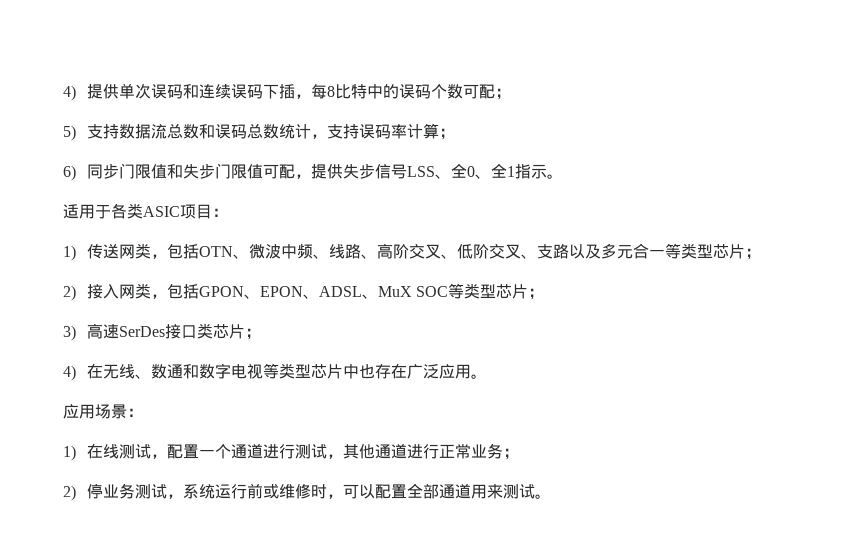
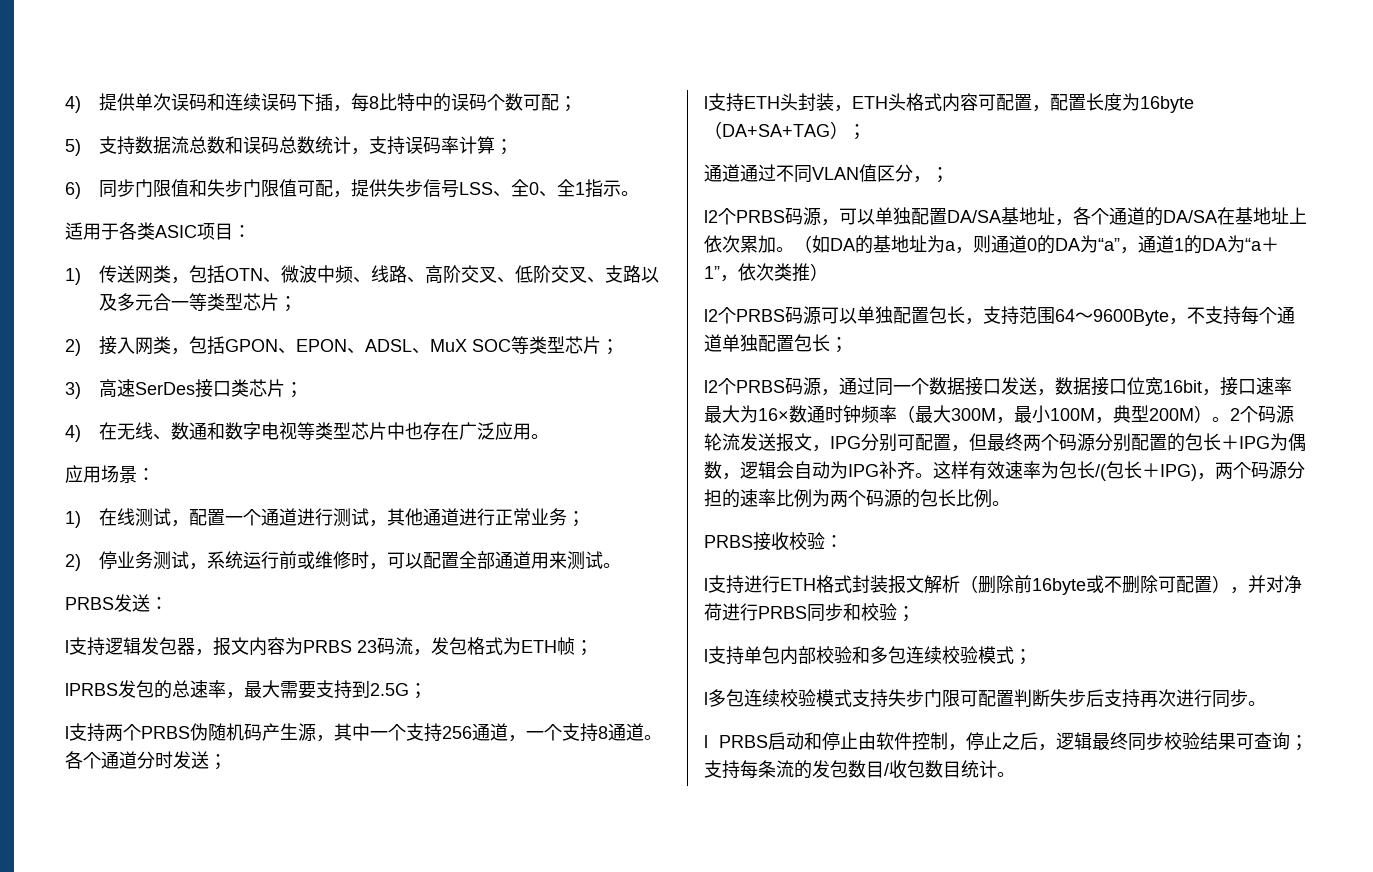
(551, 496) none -> [65,594,168,612] [65,637,593,656] [65,680,427,699] [65,723,662,742] [65,751,227,770] [704,93,1194,113] [704,121,866,140] [704,164,949,183] [704,207,1307,226] [704,235,1279,254] [704,263,828,282] [704,306,1295,326] [704,334,848,353] [704,377,1292,396] [704,405,1294,424] [704,433,1306,452] [704,461,1305,481] [704,489,1010,508] [704,532,843,551] [704,575,1302,595] [704,603,915,622] [704,646,1032,665] [704,689,1266,708] [704,732,1308,751] [704,760,1015,779] // PRBS发送： // l支持逻辑发包器，报文内容为PRBS 23码流，发包格式为ETH帧； // lPRBS发包的总速率，最大需要支持到2.5G； // l支持两个PRBS伪随机码产生源，其中一个支持256通道，一个支持8通道。各个通道分时发送； // l支持ETH头封装，ETH头格式内容可配置，配置长度为16byte（DA+SA+TAG）； // 通道通过不同VLAN值区分，； // l2个PRBS码源，可以单独配置DA/SA基地址，各个通道的DA/SA在基地址上依次累加。（如DA的基地址为a，则通道0的DA为“a”，通道1的DA为“a＋1”，依次类推） // l2个PRBS码源可以单独配置包长，支持范围64～9600Byte，不支持每个通道单独配置包长； // l2个PRBS码源，通过同一个数据接口发送，数据接口位宽16bit，接口速率最大为16×数通时钟频率（最大300M，最小100M，典型200M）。2个码源轮流发送报文，IPG分别可配置，但最终两个码源分别配置的包长＋IPG为偶数，逻辑会自动为IPG补齐。这样有效速率为包长/(包长＋IPG)，两个码源分担的速率比例为两个码源的包长比例。 // PRBS接收校验： // l支持进行ETH格式封装报文解析（删除前16byte或不删除可配置），并对净荷进行PRBS同步和校验； // l支持单包内部校验和多包连续校验模式； // l多包连续校验模式支持失步门限可配置判断失步后支持再次进行同步。 // l PRBS启动和停止由软件控制，停止之后，逻辑最终同步校验结果可查询；支持每条流的发包数目/收包数目统计。

